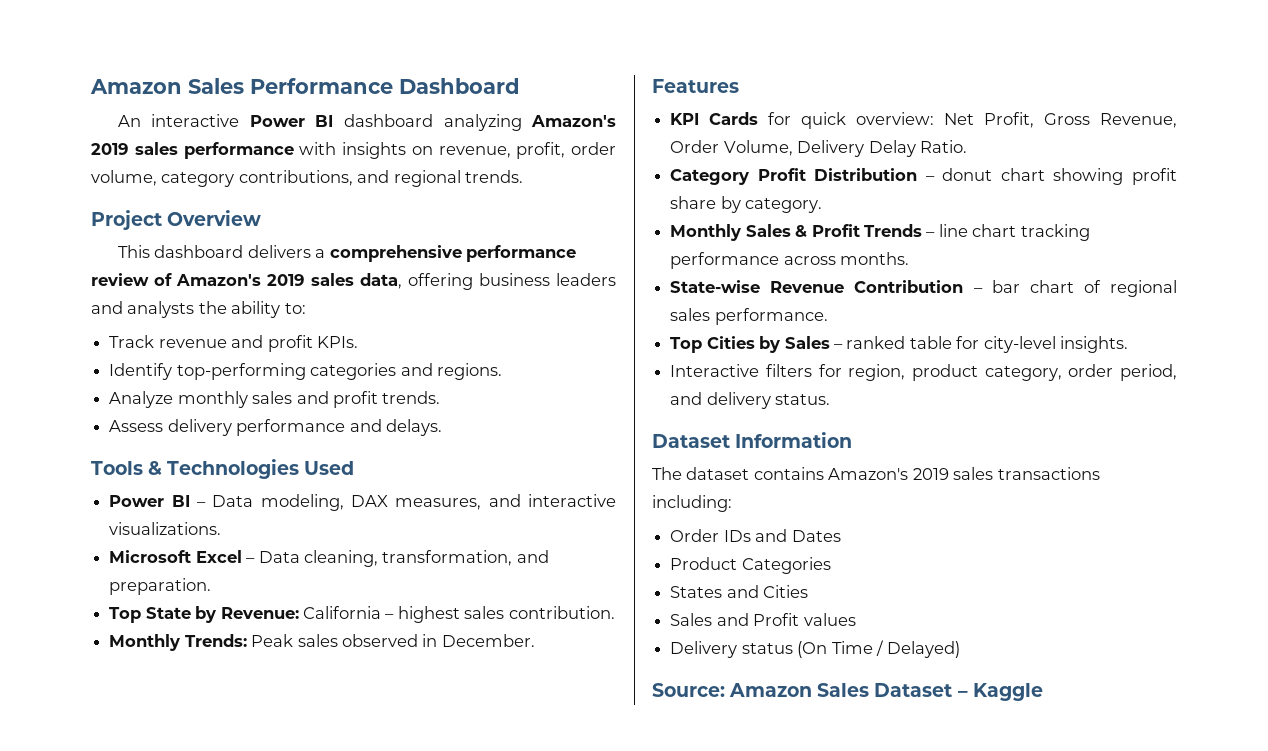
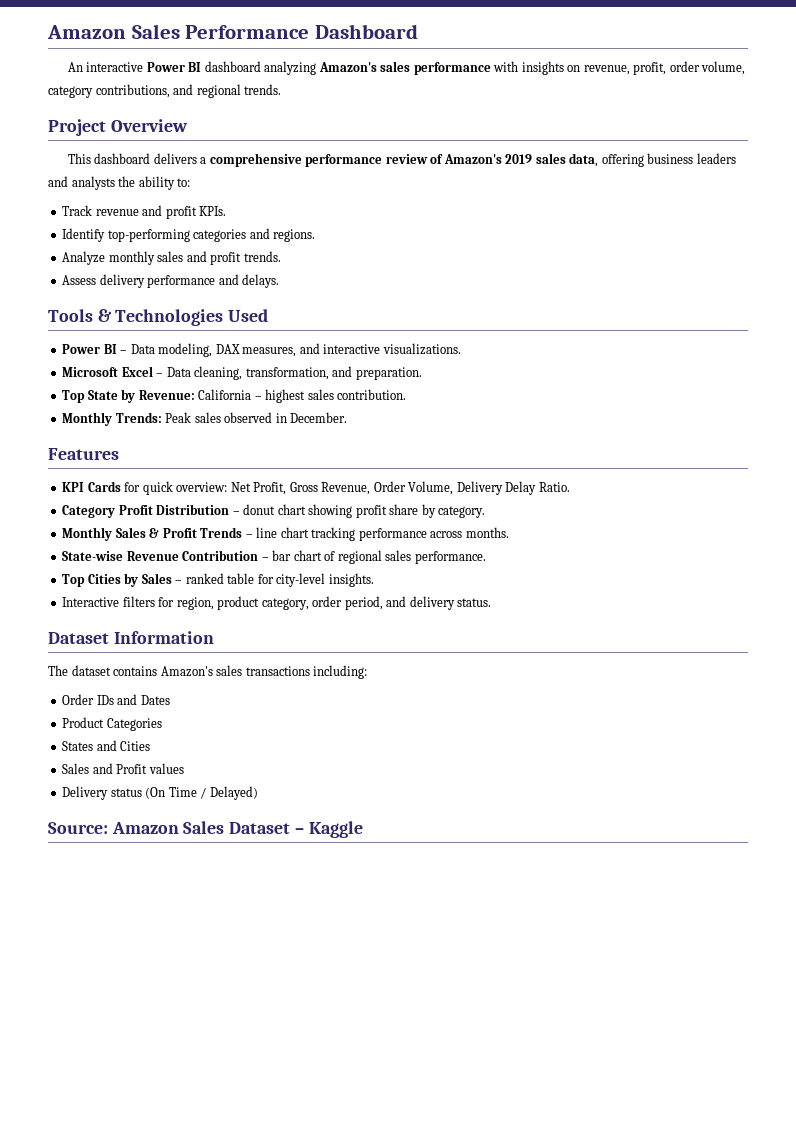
[91,143,129,155] 2019 -> (377, 67) none
[912,468,949,480] 2019 -> (213, 671) none

